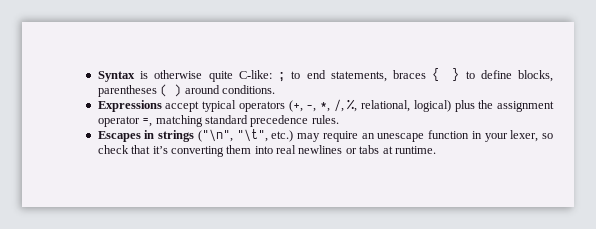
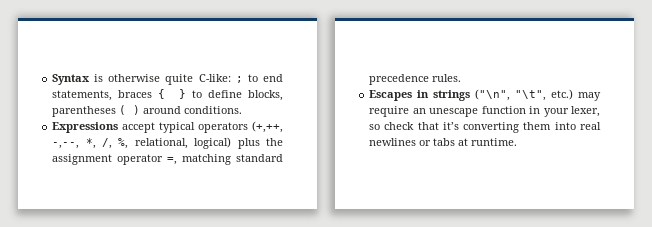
[288,100,317,112] (+, -, -> [251,121,283,133] [52,142,80,149] (+,++, -,--,

